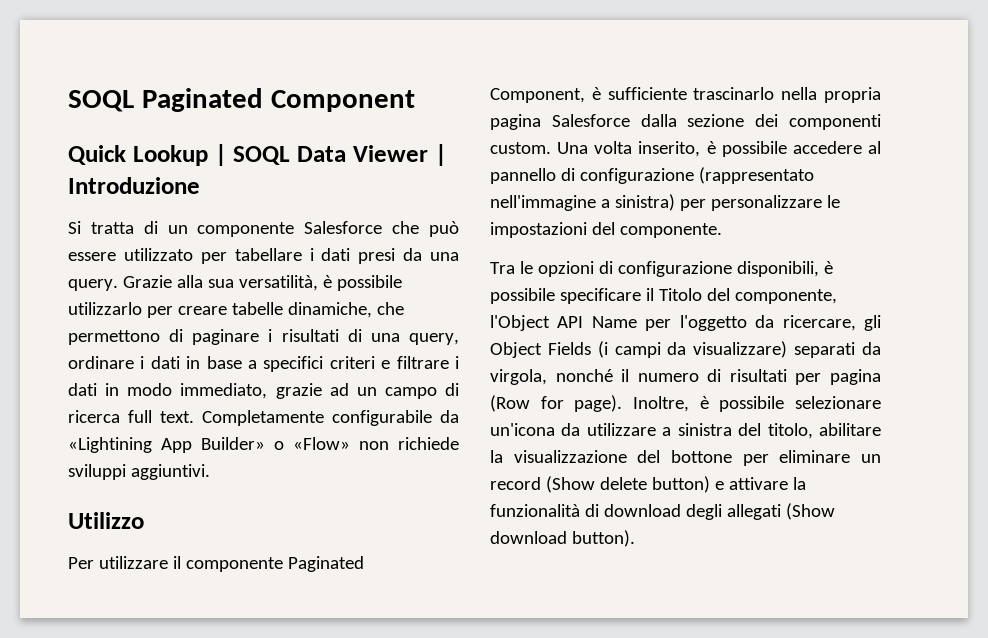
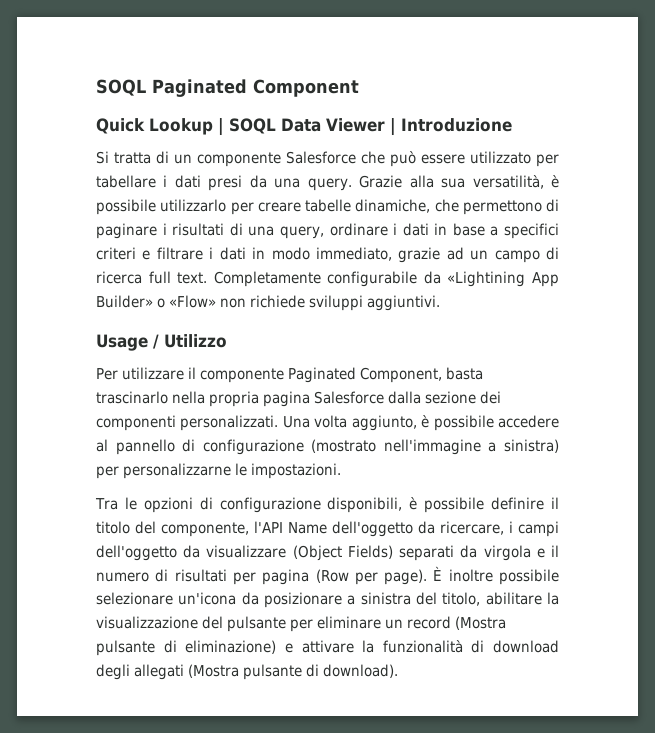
(210, 472) none -> [96,334,159,351] Usage /
[591,87,687,100] è sufficiente -> [446,367,484,380] basta
[490,142,551,154] custom. -> [180,415,279,431] personalizzati.
[638,141,701,157] inserito, -> [351,415,417,431] aggiunto,
[698,167,814,184] (rappresentato -> [311,439,377,453] (mostrato
[710,195,840,211] [490,222,722,238] personalizzare le impostazioni del componente. -> [123,463,342,479] personalizzarne le impostazioni.
[559,288,837,304] [490,315,881,331] [490,341,881,358] [490,369,613,385] specificare il Titolo del componente, l'Object API Name per l'oggetto da ricercare, gli Object Fields (i campi da visualizzare) separati da virgola, nonché -> [491,497,559,510] [96,521,559,537] [96,545,545,561] definire il titolo del componente, l'API Name dell'oggetto da ricercare, i campi dell'oggetto da visualizzare (Object Fields) separati da virgola e
[540,395,709,412] for page). Inoltre, è -> [354,566,493,585] per page). È inoltre
[586,423,656,436] utilizzare -> [264,592,342,608] posizionare
[671,450,732,463] bottone -> [227,616,287,632] pulsante
[545,476,710,493] (Show delete button) -> [455,616,507,630] [96,640,277,656] (Mostra pulsante di eliminazione)
[785,503,835,520] [490,530,635,547] (Show download button). -> [188,664,399,680] (Mostra pulsante di download).

